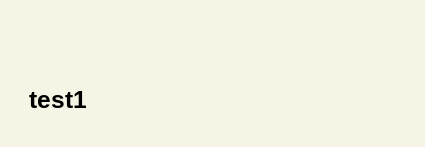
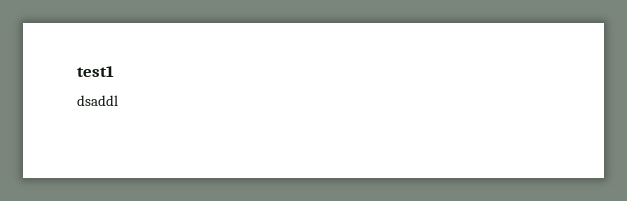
(87, 99) none -> [77,95,118,106] // dsaddl

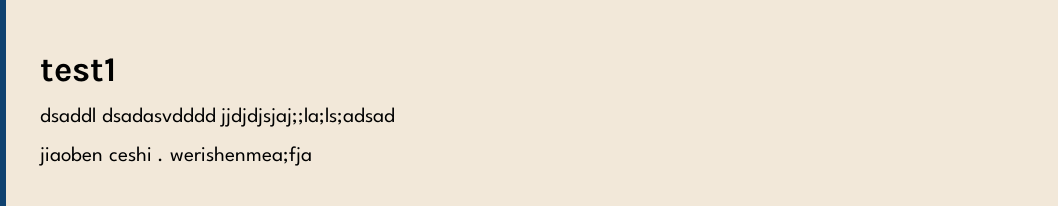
(118, 100) none -> [101,107,396,127] [38,146,313,166] dsadasvdddd jjdjdjsjaj;;la;ls;adsad // jiaoben ceshi . werishenmea;fja

